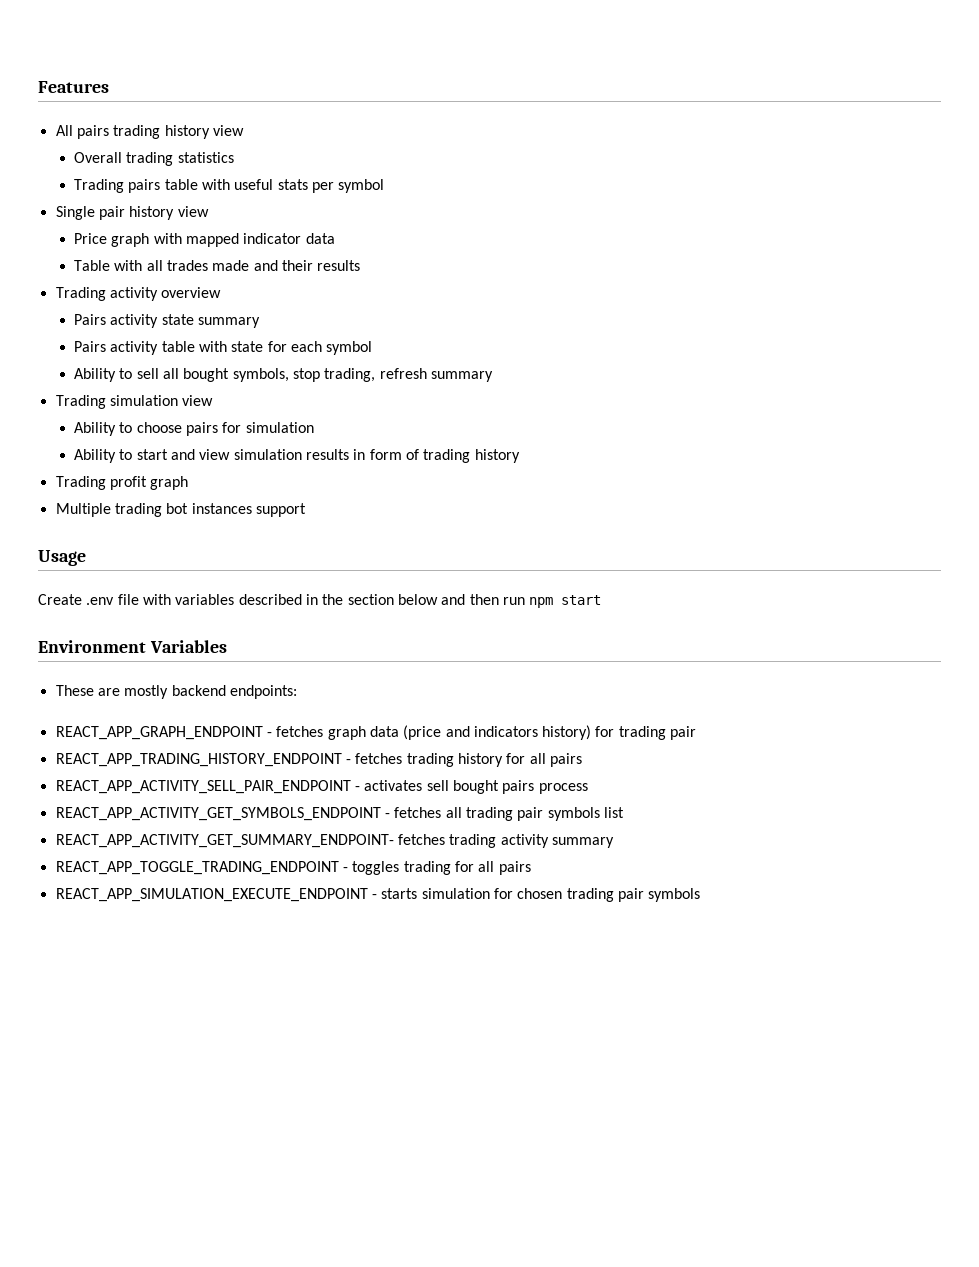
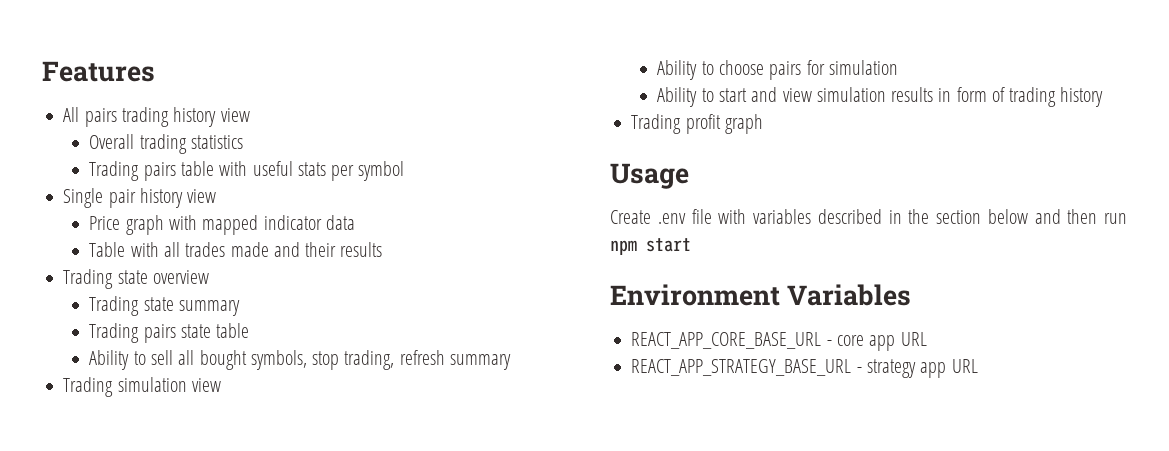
[109,287,158,301] activity -> [117,270,148,284] state
[74,314,159,328] Pairs activity -> [89,296,140,316] Trading
[74,341,373,355] Pairs activity table with state for each symbol -> [89,323,250,343] Trading pairs state table
[55,503,306,517] // Multiple trading bot instances support -> (763, 124) none
[55,685,297,699] [55,725,697,740] [55,753,582,767] [55,780,588,794] [55,807,624,821] [55,834,614,848] [55,861,531,875] [55,888,701,902] These are mostly backend endpoints: // REACT_APP_GRAPH_ENDPOINT - fetches graph data (price and indicators history) for trading pair // REACT_APP_TRADING_HISTORY_ENDPOINT - fetches trading history for all pairs // REACT_APP_ACTIVITY_SELL_PAIR_ENDPOINT - activates sell bought pairs process // REACT_APP_ACTIVITY_GET_SYMBOLS_ENDPOINT - fetches all trading pair symbols list // REACT_APP_ACTIVITY_GET_SUMMARY_ENDPOINT- fetches trading activity summary // REACT_APP_TOGGLE_TRADING_ENDPOINT - toggles trading for all pairs // REACT_APP_SIMULATION_EXECUTE_ENDPOINT - starts simulation for chosen trading pair symbols -> [631,332,927,351] [631,359,978,378] REACT_APP_CORE_BASE_URL - core app URL // REACT_APP_STRATEGY_BASE_URL - strategy app URL

